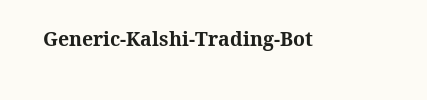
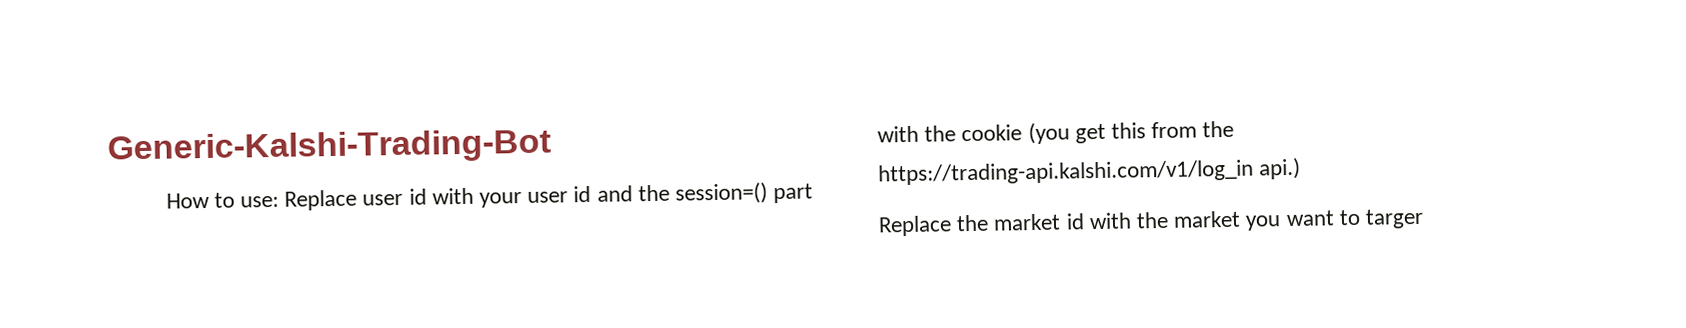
(313, 41) none -> [165,182,814,211] [877,120,1235,145] [878,157,1302,186] [878,208,1425,237] // How to use: Replace user id with your user id and the session=() part with the cookie (you get this from the https://trading-api.kalshi.com/v1/log_in api.) // Replace the market id with the market you want to targer

